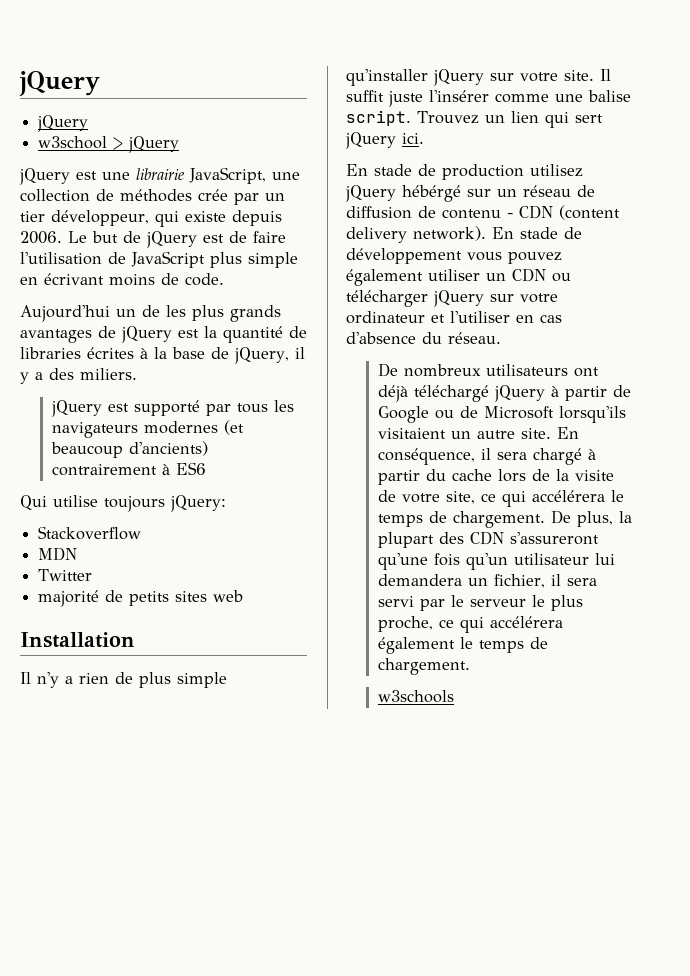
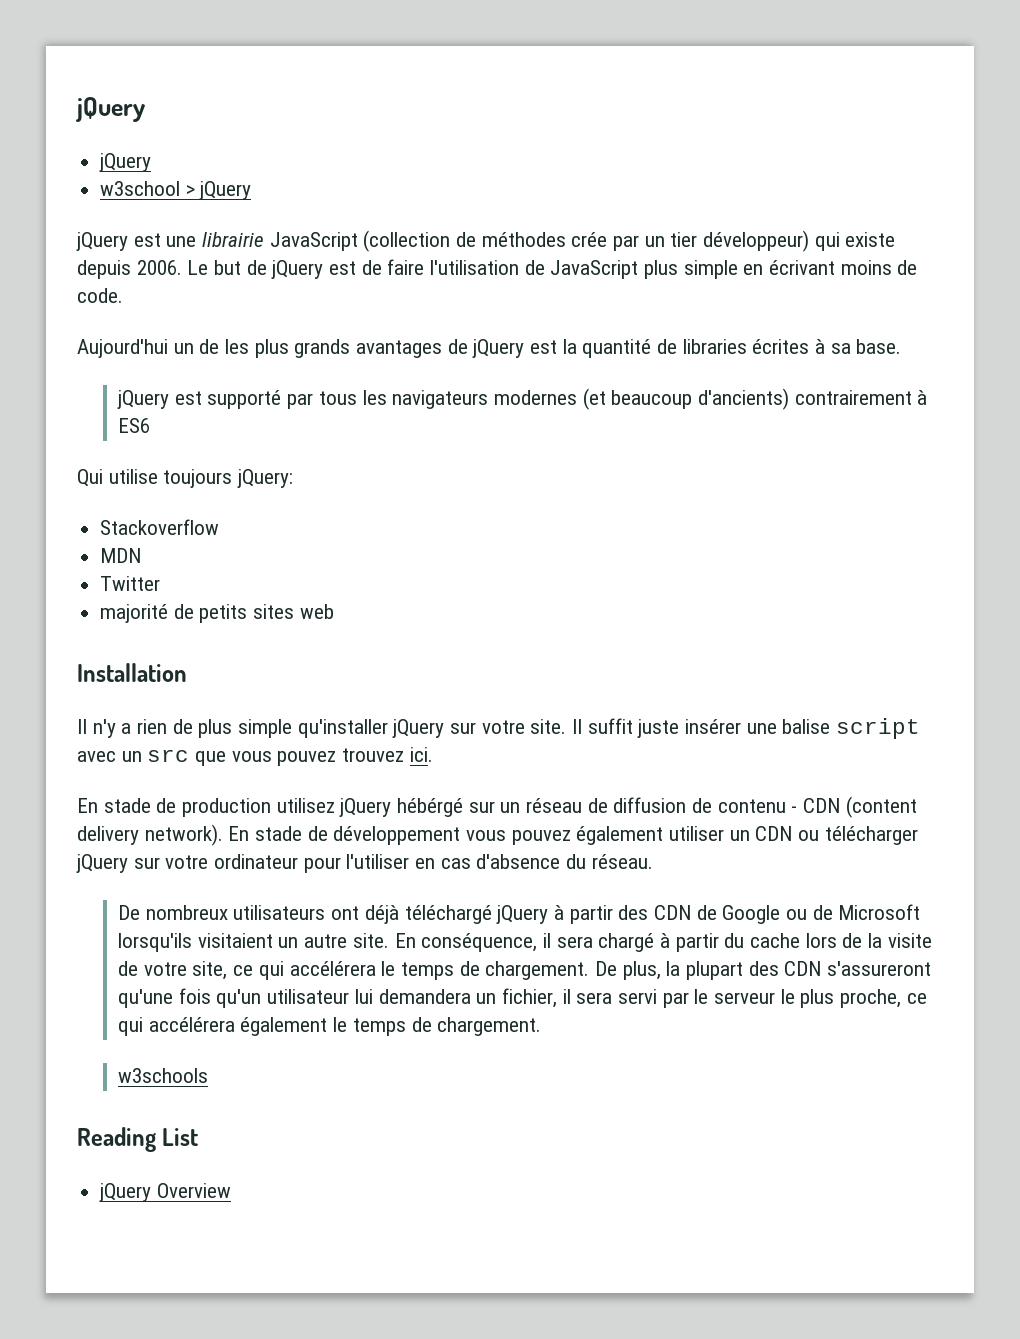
[189,167,300,184] [20,189,90,202] JavaScript, une collection -> [269,230,451,252] JavaScript (collection
[51,210,149,226] développeur, -> [703,230,810,252] développeur)
[154,347,305,364] [20,368,137,384] la base de jQuery, il y a des miliers. -> [830,339,902,354] sa base.
[429,90,631,103] [346,110,603,128] [345,132,396,149] l'insérer comme une balise script. Trouvez un lien qui sert jQuery -> [685,718,921,739] [77,748,405,766] insérer une balise script avec un src que vous pouvez trouvez
[431,314,445,323] et -> [303,857,341,873] pour
(607, 393) none -> [618,905,691,920] des CDN
(454, 696) none -> [77,1127,199,1152] [99,1183,231,1202] // Reading List // jQuery Overview

